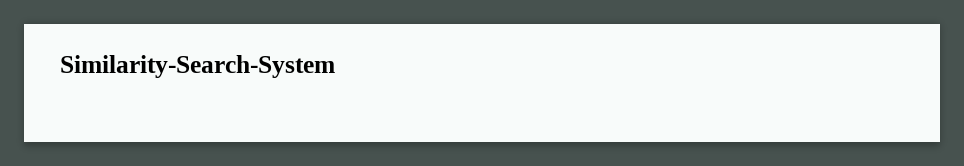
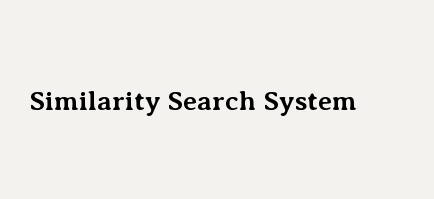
[60,55,335,78] Similarity-Search-System -> [30,91,357,116] Similarity Search System

